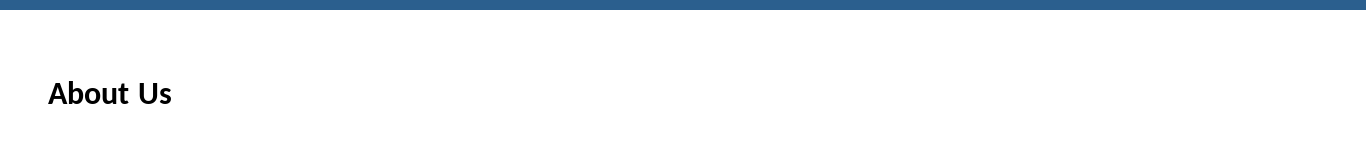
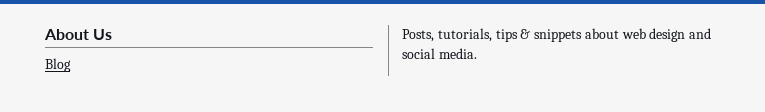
(172, 93) none -> [45,58,71,72] [402,28,712,42] [402,48,477,59] // Blog // Posts, tutorials, tips & snippets about web design and social media.

